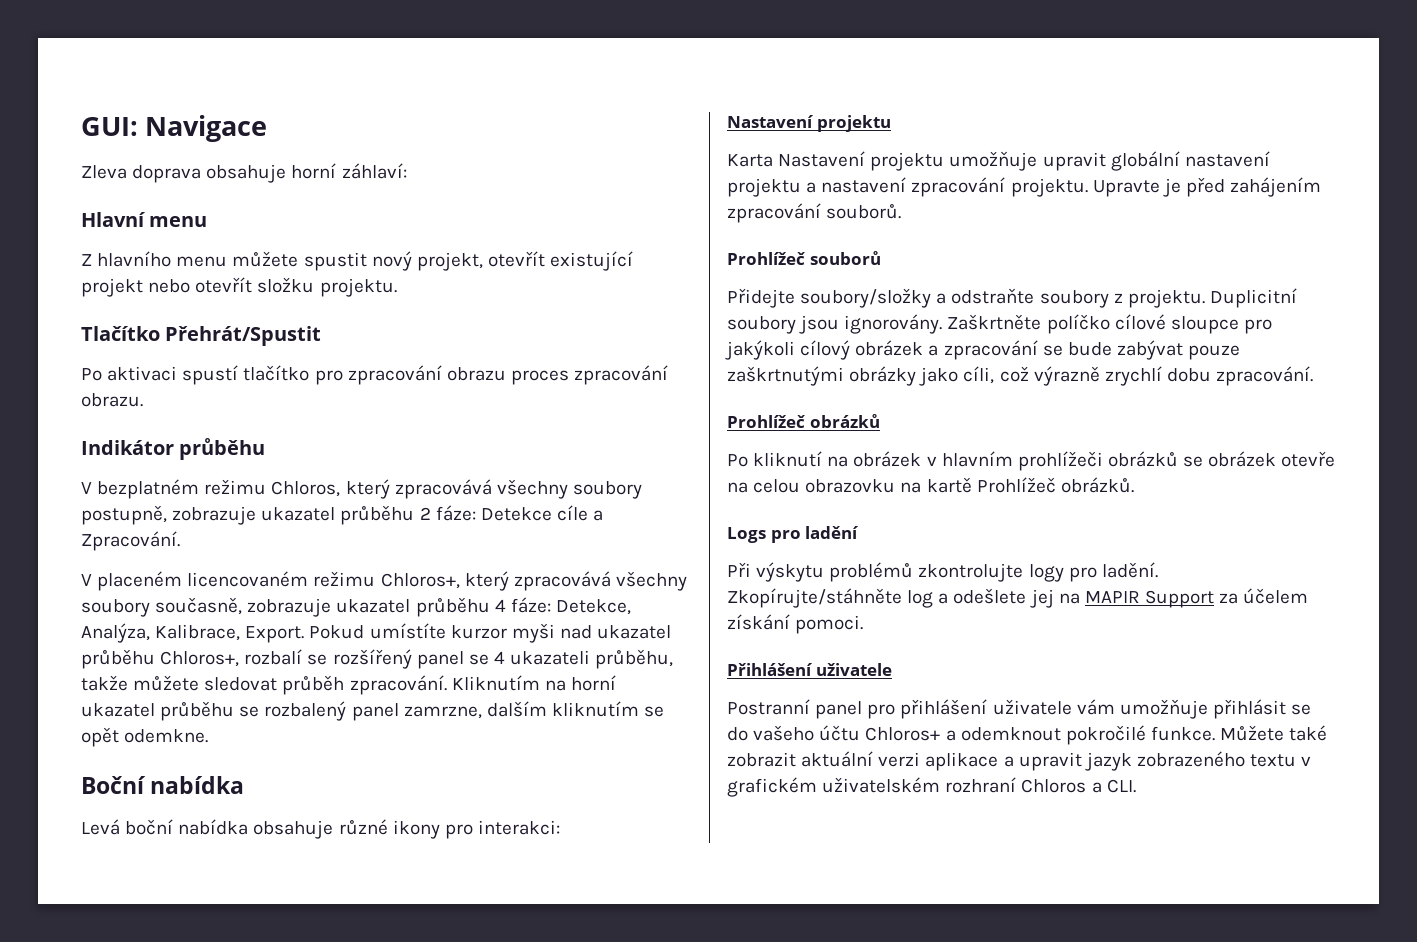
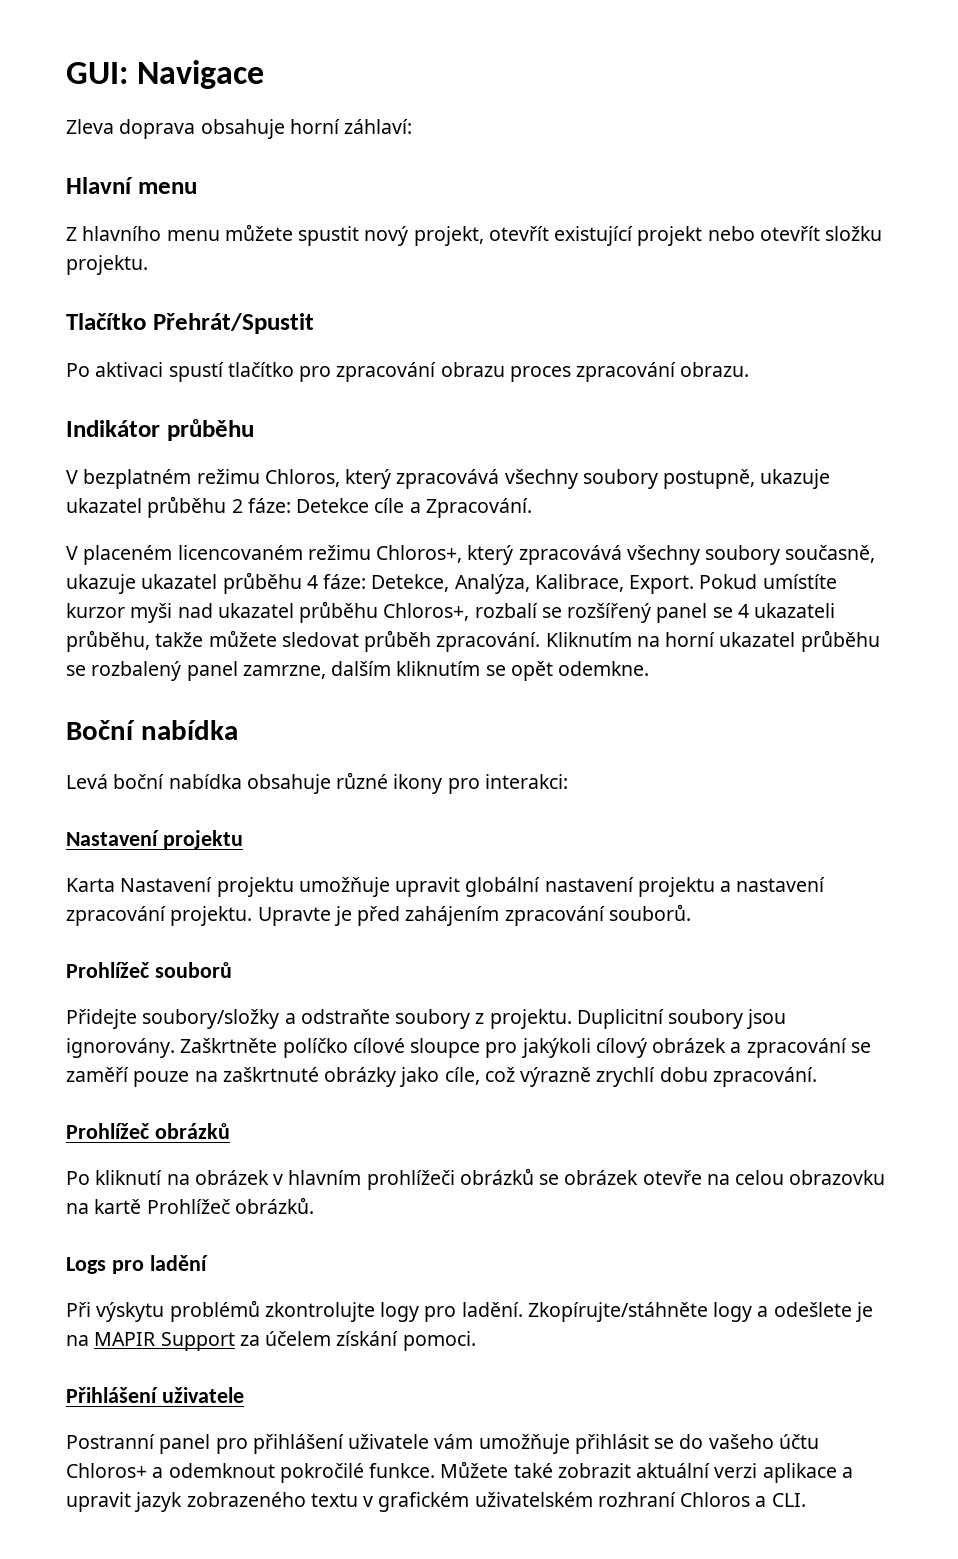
[172,506,257,525] zobrazuje -> [760,469,831,489] ukazuje
[247,598,332,617] zobrazuje -> [66,574,136,594] ukazuje
[1067,340,1241,360] [727,366,844,386] bude zabývat pouze zaškrtnutými -> [66,1067,319,1087] zaměří pouze na zaškrtnuté
[963,366,995,384] cíli, -> [444,1067,480,1085] cíle,
[907,590,934,608] log -> [713,1302,753,1322] logy
[1029,589,1054,608] jej -> [854,1302,873,1322] je

